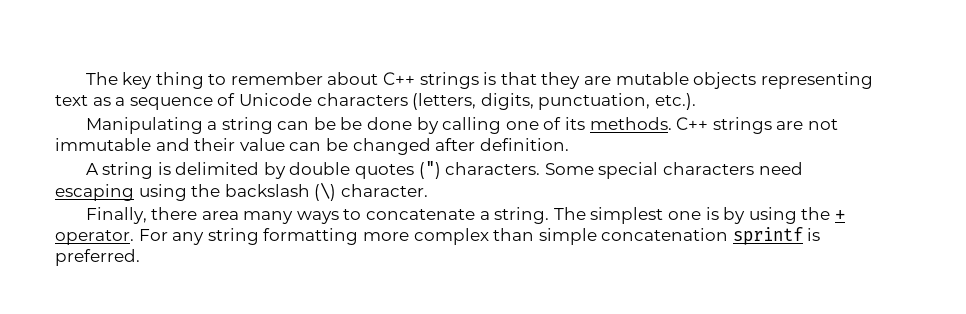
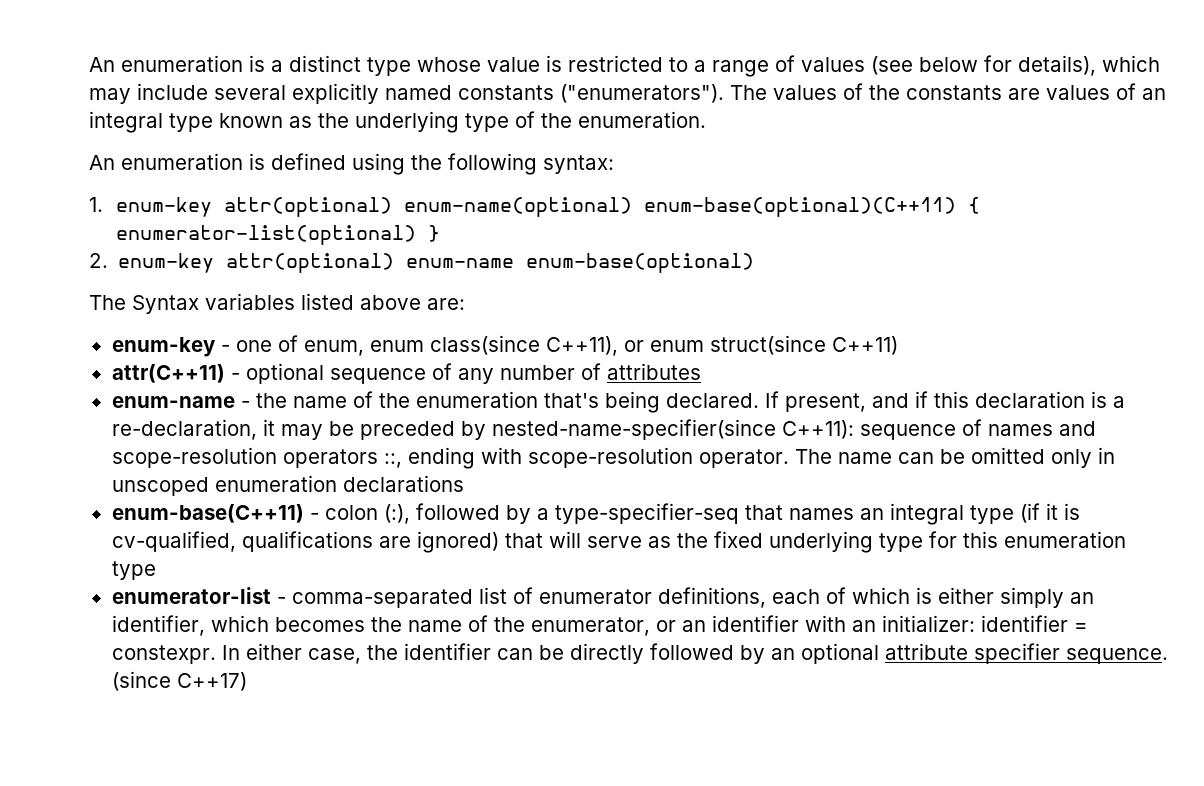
[85,72,873,89] [55,93,696,110] [85,117,838,134] [55,138,569,155] [85,161,803,179] [55,182,428,201] [85,207,845,224] [55,227,821,245] [55,249,140,266] The key thing to remember about C++ strings is that they are mutable objects representing text as a sequence of Unicode characters (letters, digits, punctuation, etc.). // Manipulating a string can be be done by calling one of its methods. C++ strings are not immutable and their value can be changed after definition. // A string is delimited by double quotes (") characters. Some special characters need escaping using the backslash (\) character. // Finally, there area many ways to concatenate a string. The simplest one is by using the + operator. For any string formatting more complex than simple concatenation sprintf is preferred. -> [89,55,1160,77] [89,83,1166,104] [89,111,706,133] [89,153,614,175] [89,197,981,217] [116,225,441,245] [89,253,755,273] [89,293,465,314] [111,335,898,357] [111,363,701,384] [111,391,1125,413] [111,419,1096,440] [111,447,1115,469] [111,475,464,496] [111,503,1080,525] [111,531,1126,553] [111,561,156,580] [111,587,1094,608] [111,615,1088,636] [111,643,1168,664] [111,671,247,691] An enumeration is a distinct type whose value is restricted to a range of values (see below for details), which may include several explicitly named constants ("enumerators"). The values of the constants are values of an integral type known as the underlying type of the enumeration. // An enumeration is defined using the following syntax: // 1. enum-key attr(optional) enum-name(optional) enum-base(optional)(C++11) { enumerator-list(optional) } // 2. enum-key attr(optional) enum-name enum-base(optional) // The Syntax variables listed above are: // enum-key - one of enum, enum class(since C++11), or enum struct(since C++11) // attr(C++11) - optional sequence of any number of attributes // enum-name - the name of the enumeration that's being declared. If present, and if this declaration is a re-declaration, it may be preceded by nested-name-specifier(since C++11): sequence of names and scope-resolution operators ::, ending with scope-resolution operator. The name can be omitted only in unscoped enumeration declarations // enum-base(C++11) - colon (:), followed by a type-specifier-seq that names an integral type (if it is cv-qualified, qualifications are ignored) that will serve as the fixed underlying type for this enumeration type // enumerator-list - comma-separated list of enumerator definitions, each of which is either simply an identifier, which becomes the name of the enumerator, or an identifier with an initializer: identifier = constexpr. In either case, the identifier can be directly followed by an optional attribute specifier sequence. (since C++17)

